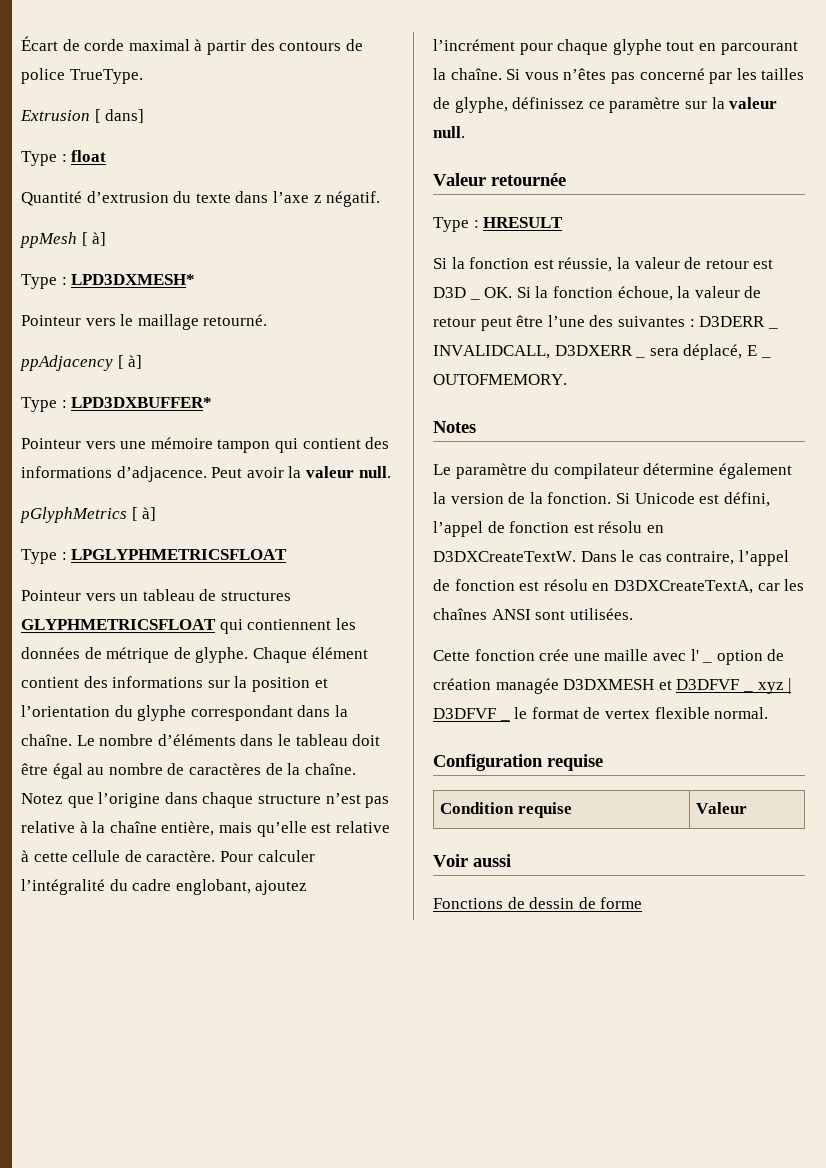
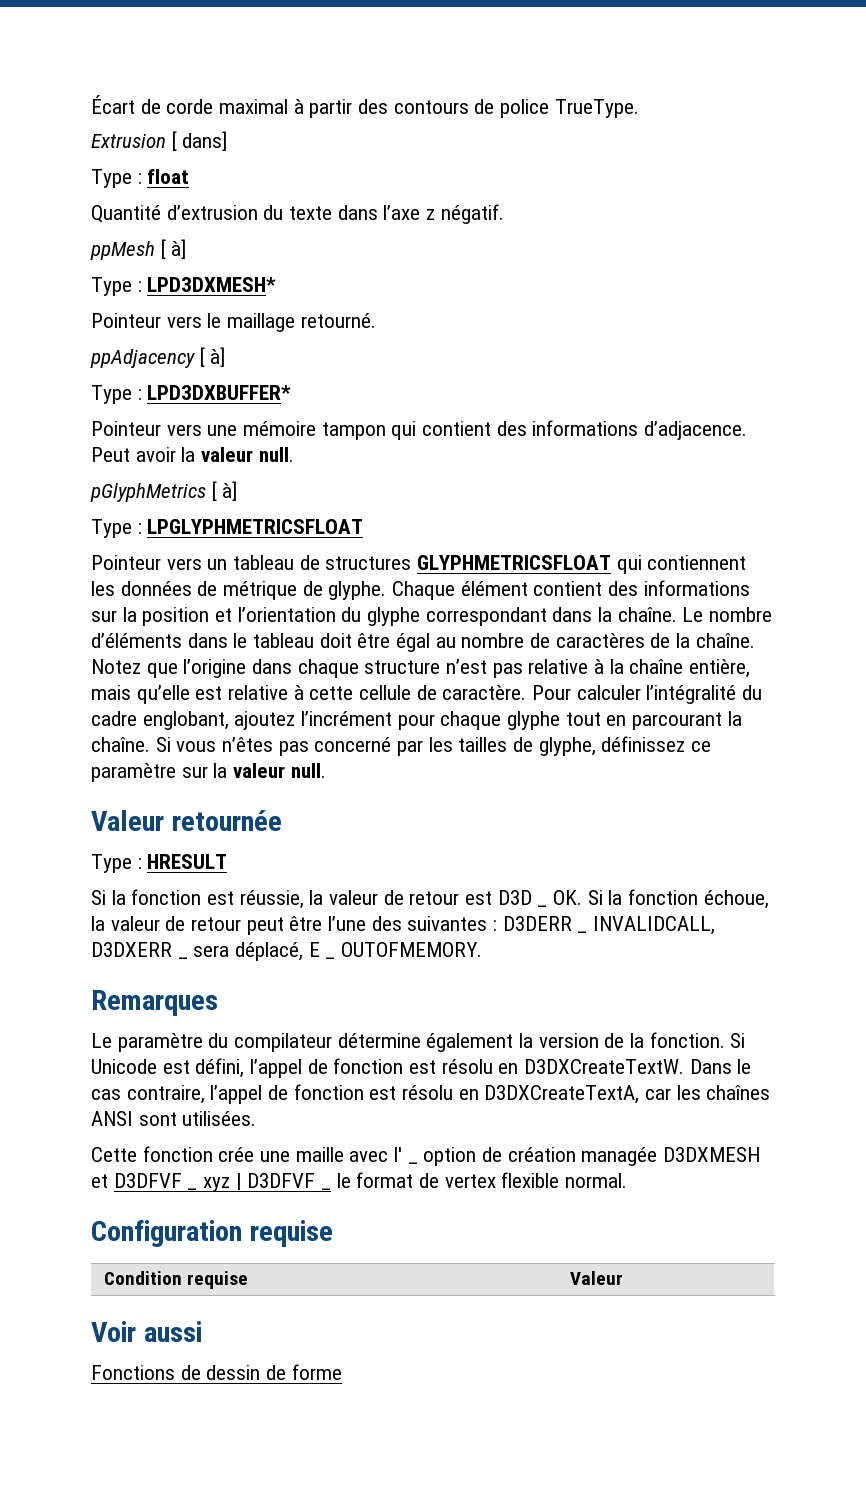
[433,421,476,433] Notes -> [91,990,218,1016] Remarques

